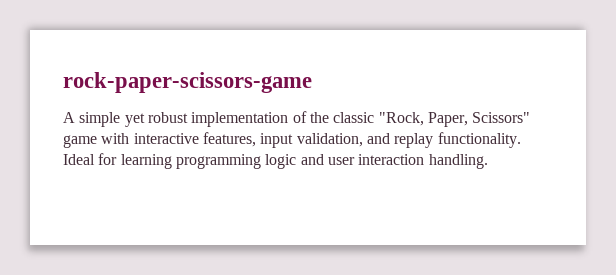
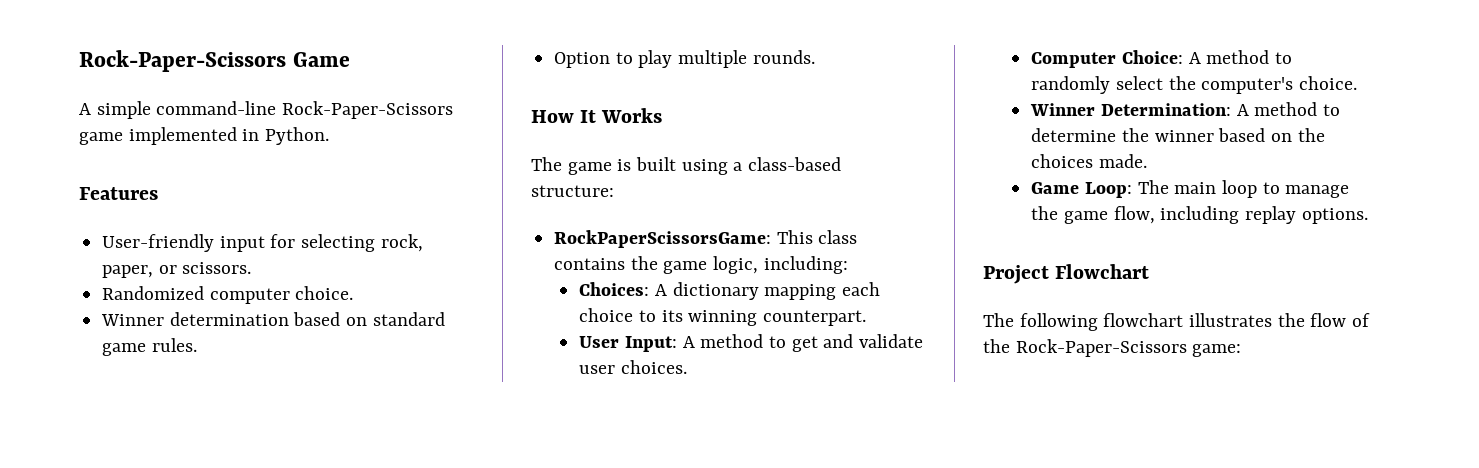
[63,72,312,93] rock-paper-scissors-game -> [79,50,350,72] Rock-Paper-Scissors Game
[124,111,531,127] [63,132,521,148] [63,153,488,169] yet robust implementation of the classic "Rock, Paper, Scissors" game with interactive features, input validation, and replay functionality. Ideal for learning programming logic and user interaction handling. -> [156,101,454,119] [79,127,330,145] [79,187,158,200] [102,234,423,252] [102,262,252,278] [102,286,354,304] [101,312,445,326] [102,338,197,356] [554,50,815,68] [531,108,663,123] [531,157,842,175] [531,185,614,197] [554,230,858,248] [554,256,848,274] [579,282,880,300] [579,308,866,326] [579,334,923,352] [579,360,687,374] [1031,50,1292,68] [1031,76,1357,94] [1030,102,1340,116] [1031,128,1325,142] [1031,154,1147,168] [1031,180,1350,198] [1031,206,1368,224] [983,264,1150,284] [983,313,1371,331] [983,339,1242,357] command-line Rock-Paper-Scissors game implemented in Python. // Features // User-friendly input for selecting rock, paper, or scissors. // Randomized computer choice. // Winner determination based on standard game rules. // Option to play multiple rounds. // How It Works // The game is built using a class-based structure: // RockPaperScissorsGame: This class contains the game logic, including: // Choices: A dictionary mapping each choice to its winning counterpart. // User Input: A method to get and validate user choices. // Computer Choice: A method to randomly select the computer's choice. // Winner Determination: A method to determine the winner based on the choices made. // Game Loop: The main loop to manage the game flow, including replay options. // Project Flowchart // The following flowchart illustrates the flow of the Rock-Paper-Scissors game:

